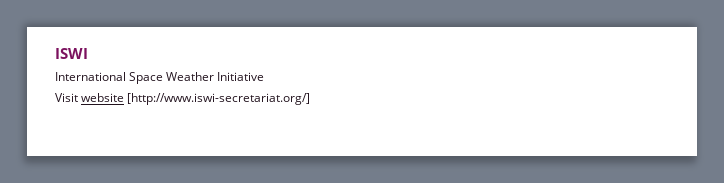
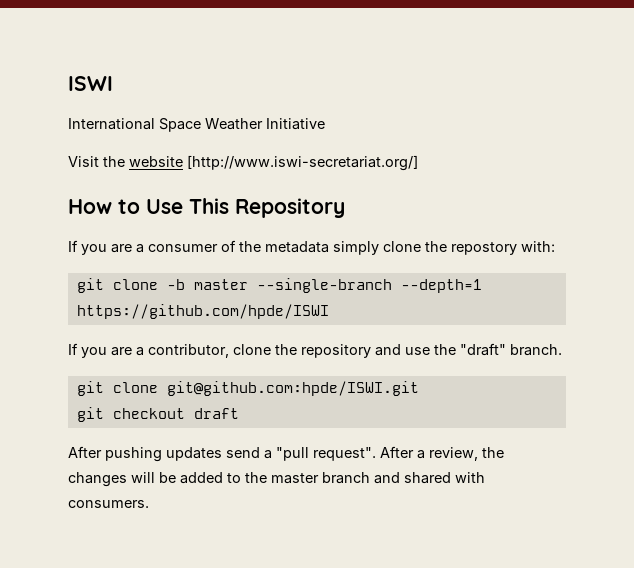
(78, 97) none -> [103,156,125,167] the
(311, 99) none -> [68,198,345,218] [68,240,555,255] [76,278,482,293] [76,304,329,319] [68,343,562,358] [76,381,419,396] [76,407,239,422] [68,446,504,462] [68,472,485,487] [68,500,149,508] // How to Use This Repository // If you are a consumer of the metadata simply clone the repostory with: // git clone -b master --single-branch --depth=1 https://github.com/hpde/ISWI // If you are a contributor, clone the repository and use the "draft" branch. // git clone git@github.com:hpde/ISWI.git // git checkout draft // After pushing updates send a "pull request". After a review, the changes will be added to the master branch and shared with consumers.

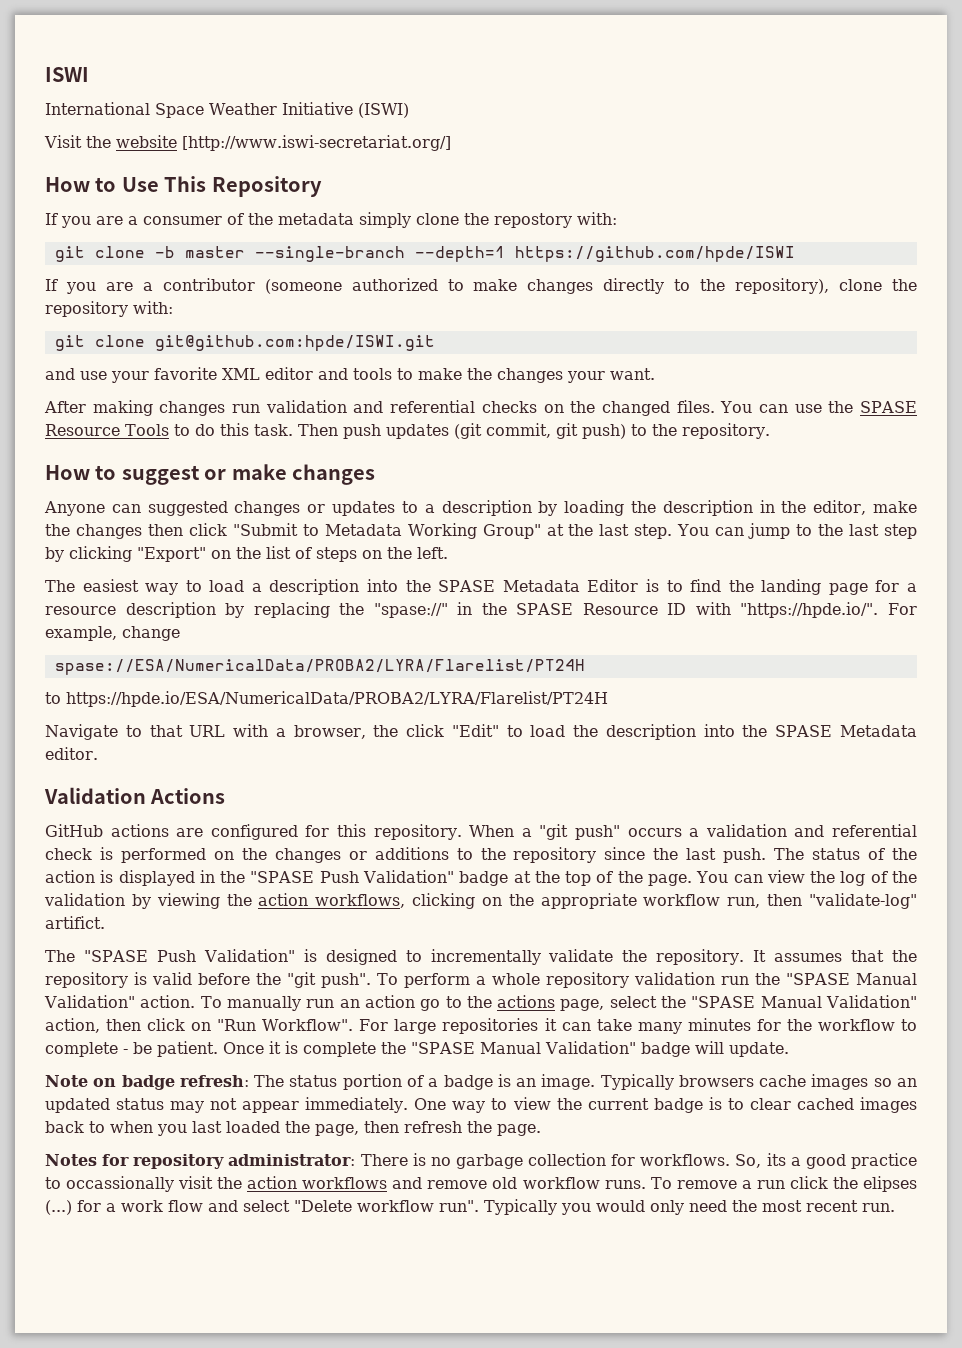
(325, 124) none -> [357,103,409,118] (ISWI)
[148,343,562,358] [76,381,419,396] [76,407,239,422] [68,446,504,462] [68,472,485,487] [68,500,149,508] contributor, clone the repository and use the "draft" branch. // git clone git@github.com:hpde/ISWI.git // git checkout draft // After pushing updates send a "pull request". After a review, the changes will be added to the master branch and shared with consumers. -> [162,278,917,294] [45,301,173,317] [54,335,435,351] [45,367,655,383] [44,400,918,416] [45,423,770,439] [45,464,375,485] [44,500,917,516] [45,523,917,539] [45,546,448,562] [45,579,917,595] [45,602,918,618] [45,626,180,641] [54,659,585,675] [45,691,608,707] [45,724,918,740] [45,747,98,760] [44,787,226,804] [45,824,918,840] [45,847,918,863] [45,870,918,886] [44,893,917,909] [45,916,105,929] [45,949,917,965] [45,972,917,988] [44,995,918,1011] [45,1018,917,1034] [45,1041,789,1057] [45,1074,918,1090] [45,1097,917,1113] [45,1121,541,1136] [45,1153,917,1169] [45,1176,917,1192] [45,1199,895,1215] contributor (someone authorized to make changes directly to the repository), clone the repository with: // git clone git@github.com:hpde/ISWI.git // and use your favorite XML editor and tools to make the changes your want. // After making changes run validation and referential checks on the changed files. You can use the SPASE Resource Tools to do this task. Then push updates (git commit, git push) to the repository. // How to suggest or make changes // Anyone can suggested changes or updates to a description by loading the description in the editor, make the changes then click "Submit to Metadata Working Group" at the last step. You can jump to the last step by clicking "Export" on the list of steps on the left. // The easiest way to load a description into the SPASE Metadata Editor is to find the landing page for a resource description by replacing the "spase://" in the SPASE Resource ID with "https://hpde.io/". For example, change // spase://ESA/NumericalData/PROBA2/LYRA/Flarelist/PT24H // to https://hpde.io/ESA/NumericalData/PROBA2/LYRA/Flarelist/PT24H // Navigate to that URL with a browser, the click "Edit" to load the description into the SPASE Metadata editor. // Validation Actions // GitHub actions are configured for this repository. When a "git push" occurs a validation and referential check is performed on the changes or additions to the repository since the last push. The status of the action is displayed in the "SPASE Push Validation" badge at the top of the page. You can view the log of the validation by viewing the action workflows, clicking on the appropriate workflow run, then "validate-log" artifict. // The "SPASE Push Validation" is designed to incrementally validate the repository. It assumes that the repository is valid before the "git push". To perform a whole repository validation run the "SPASE Manual Validation" action. To manually run an action go to the actions page, select the "SPASE Manual Validation" action, then click on "Run Workflow". For large repositories it can take many minutes for the workflow to complete - be patient. Once it is complete the "SPASE Manual Validation" badge will update. // Note on badge refresh: The status portion of a badge is an image. Typically browsers cache images so an updated status may not appear immediately. One way to view the current badge is to clear cached images back to when you last loaded the page, then refresh the page. // Notes for repository administrator: There is no garbage collection for workflows. So, its a good practice to occassionally visit the action workflows and remove old workflow runs. To remove a run click the elipses (...) for a work flow and select "Delete workflow run". Typically you would only need the most recent run.

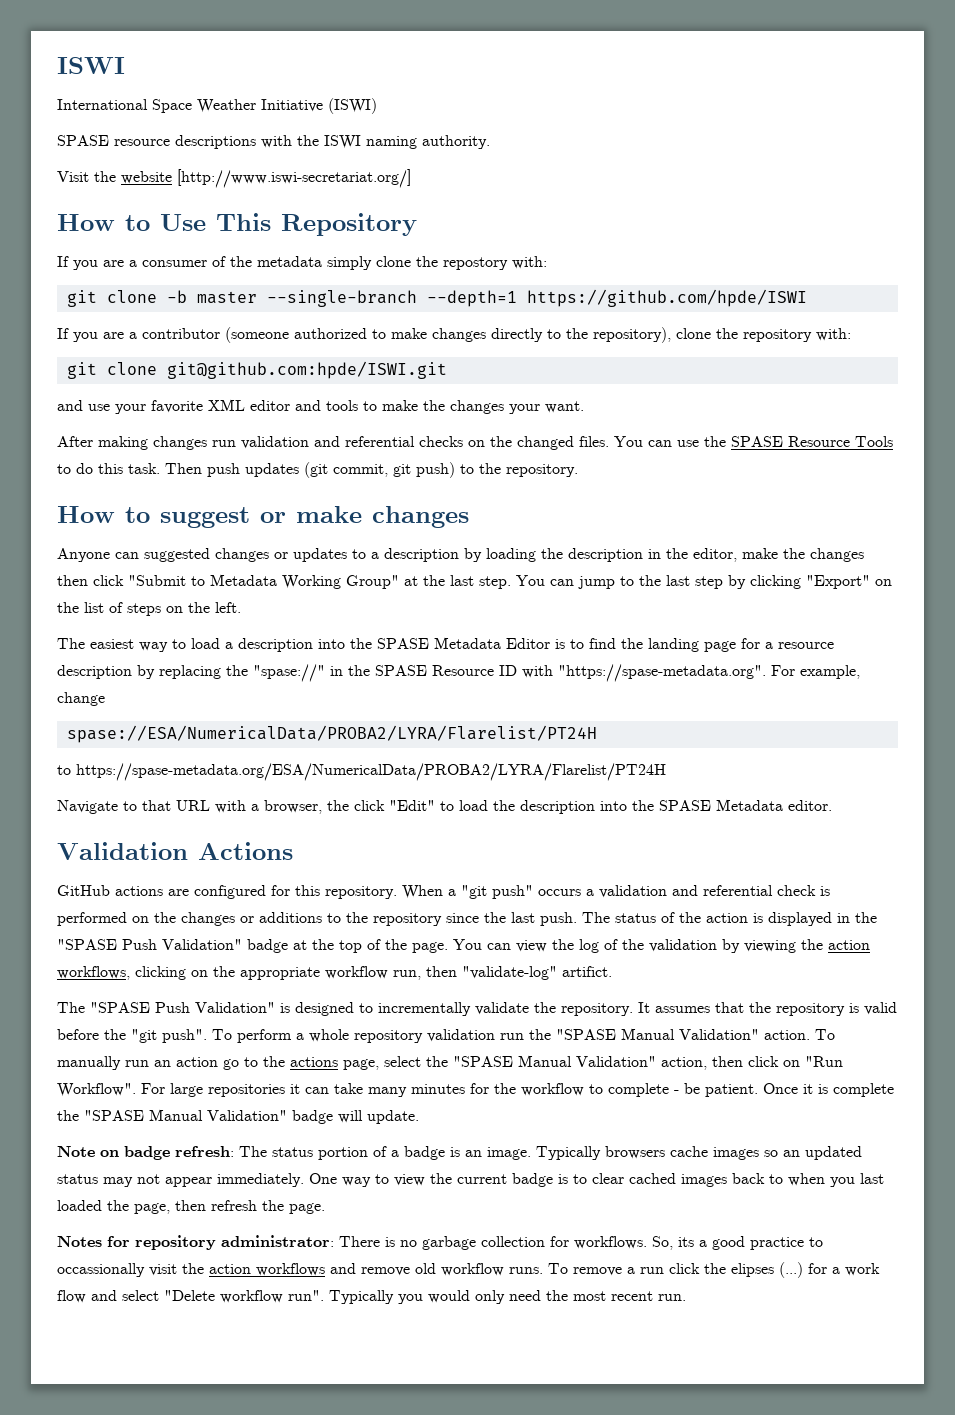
(409, 110) none -> [57,135,490,149] // SPASE resource descriptions with the ISWI naming authority.
[740,602,879,618] "https://hpde.io/". -> [558,664,766,682] "https://spase-metadata.org".
[66,691,608,707] https://hpde.io/ESA/NumericalData/PROBA2/LYRA/Flarelist/PT24H -> [76,763,666,781] https://spase-metadata.org/ESA/NumericalData/PROBA2/LYRA/Flarelist/PT24H

